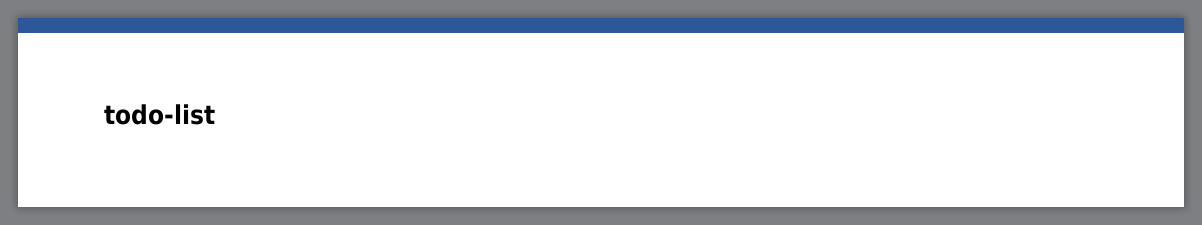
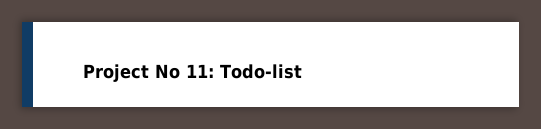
[104,104,215,125] todo-list -> [83,64,302,82] Project No 11: Todo-list

